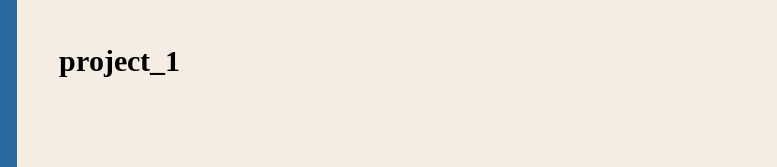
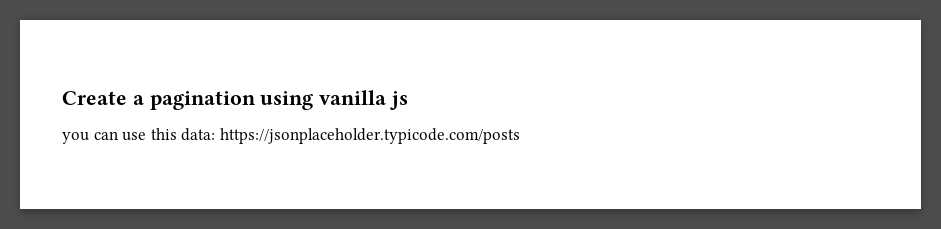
[59,50,180,77] project_1 -> [62,90,409,110] [62,128,520,144] Create a pagination using vanilla js // you can use this data: https://jsonplaceholder.typicode.com/posts

